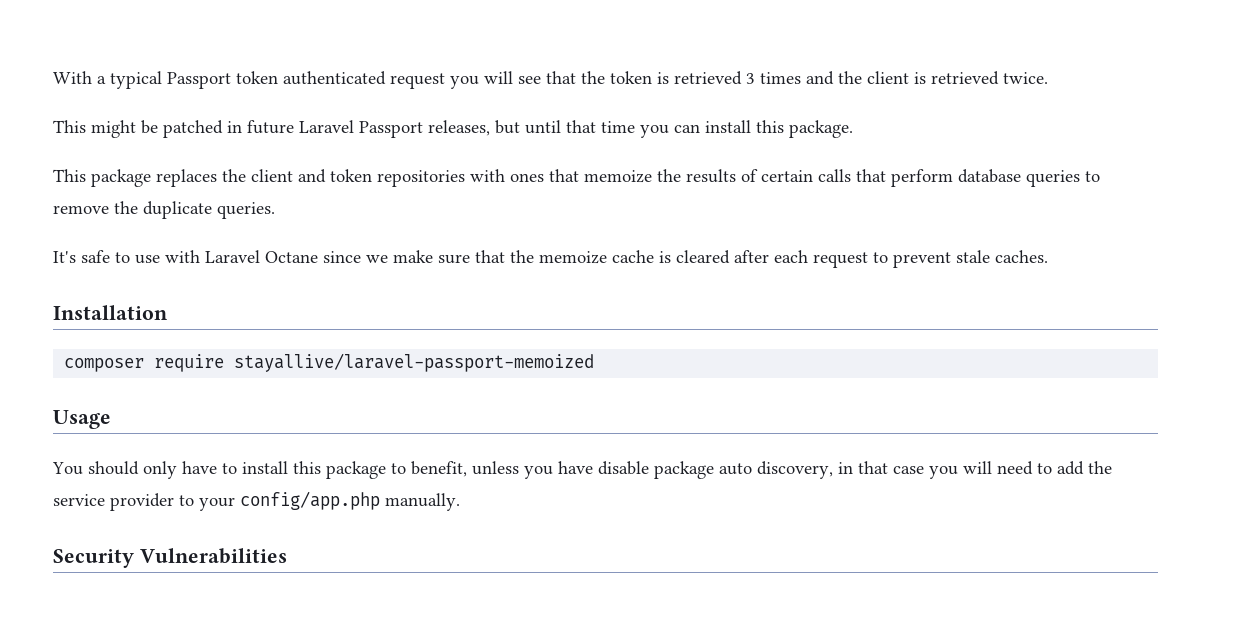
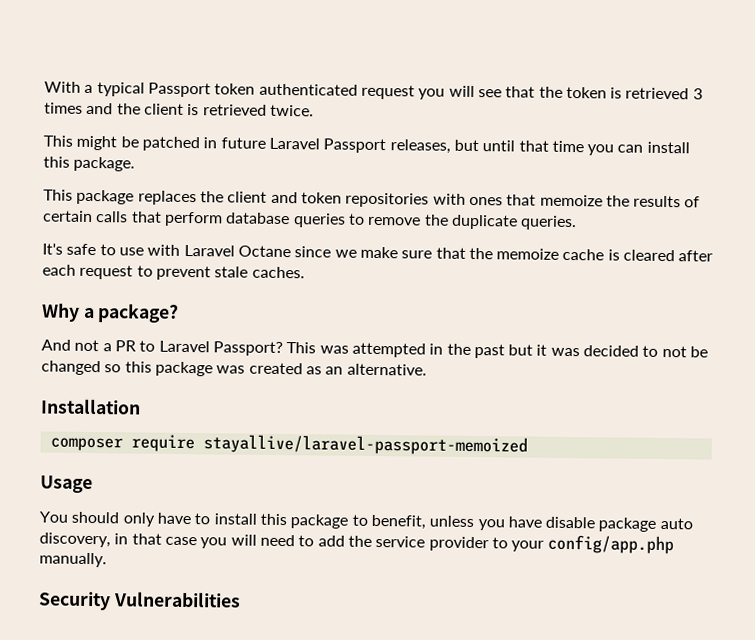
(1048, 256) none -> [41,303,180,323] [41,339,709,359] [41,360,427,377] // Why a package? // And not a PR to Laravel Passport? This was attempted in the past but it was decided to not be changed so this package was created as an alternative.

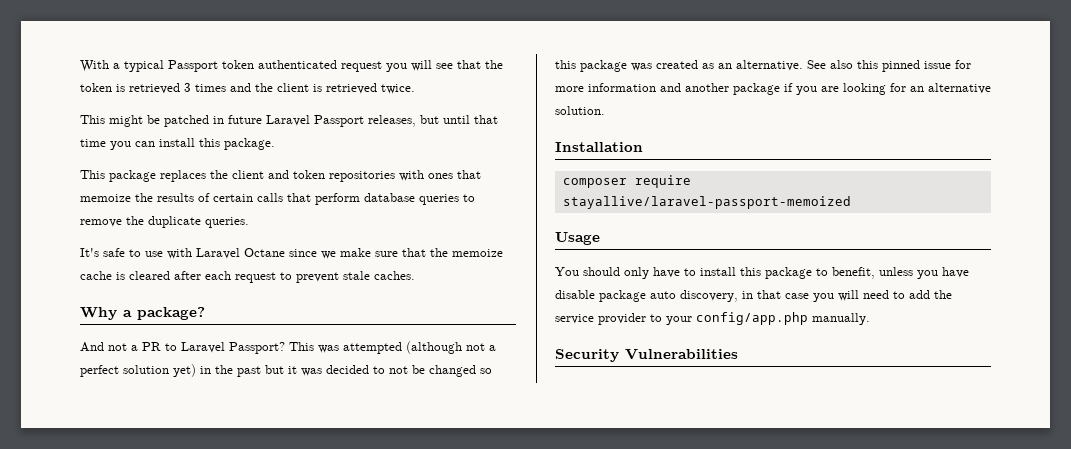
(426, 350) none -> [406,341,496,354] [80,364,196,377] (although not a perfect solution yet)
(427, 369) none -> [807,60,971,72] [555,83,991,95] [555,106,605,115] See also this pinned issue for more information and another package if you are looking for an alternative solution.

